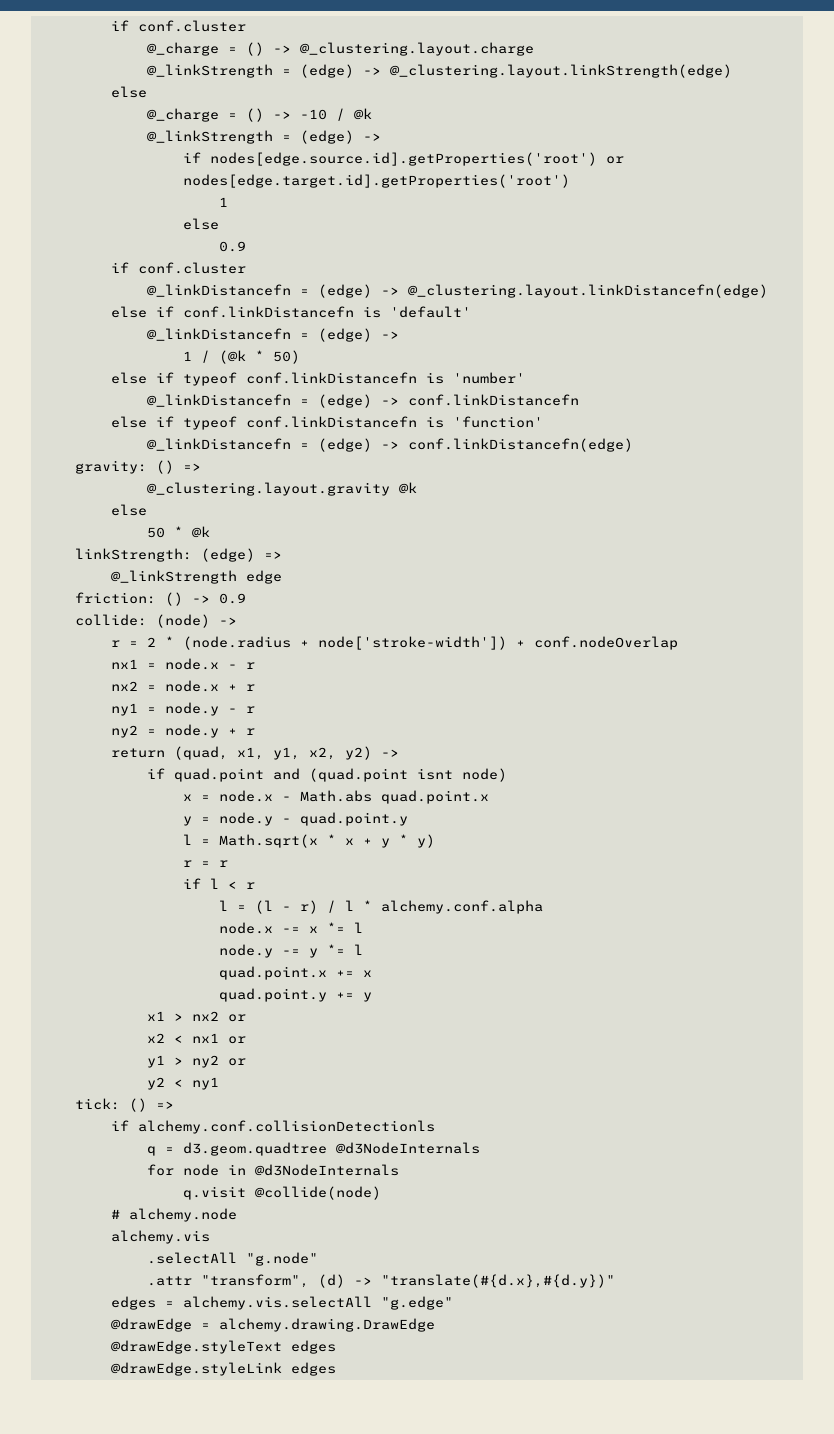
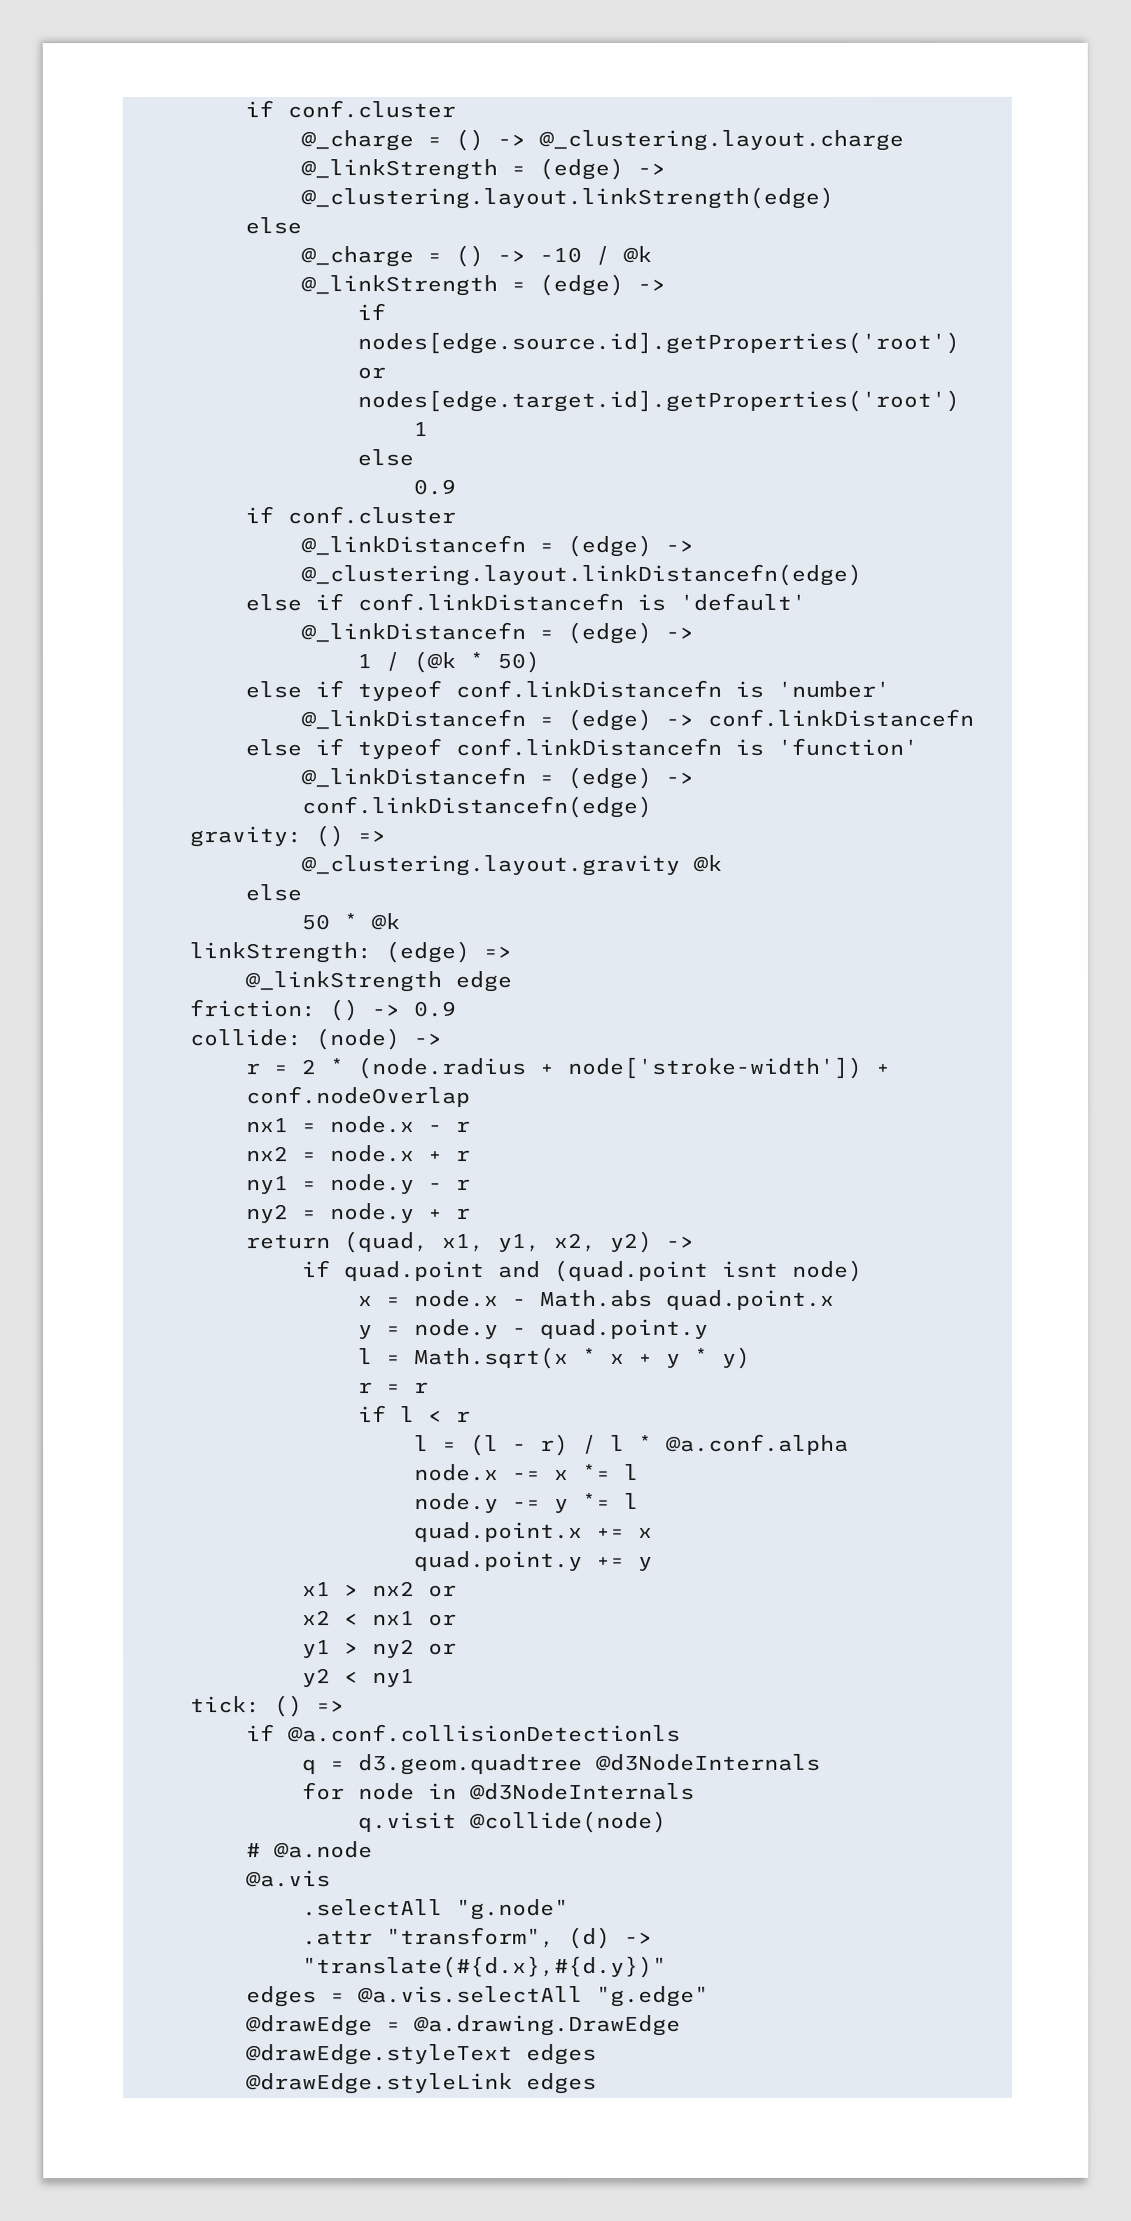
[380,900,543,914] alchemy.conf.alpha -> [666,1433,850,1455] @a.conf.alpha
[137,1120,435,1134] alchemy.conf.collisionDetectionls -> [288,1723,682,1743] @a.conf.collisionDetectionls
[128,1208,237,1222] [110,1230,210,1244] alchemy.node // alchemy.vis -> [274,1841,374,1859] [246,1870,332,1888] @a.node // @a.vis
[182,1296,372,1310] alchemy.vis.selectAll -> [358,1985,584,2004] @a.vis.selectAll
[218,1318,435,1332] alchemy.drawing.DrawEdge -> [414,2014,682,2037] @a.drawing.DrawEdge

